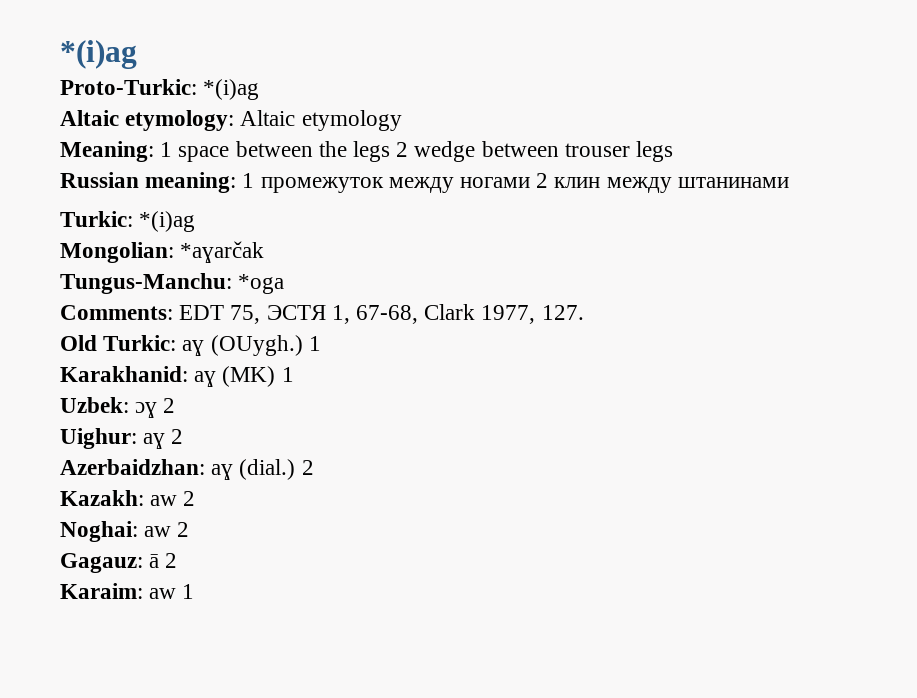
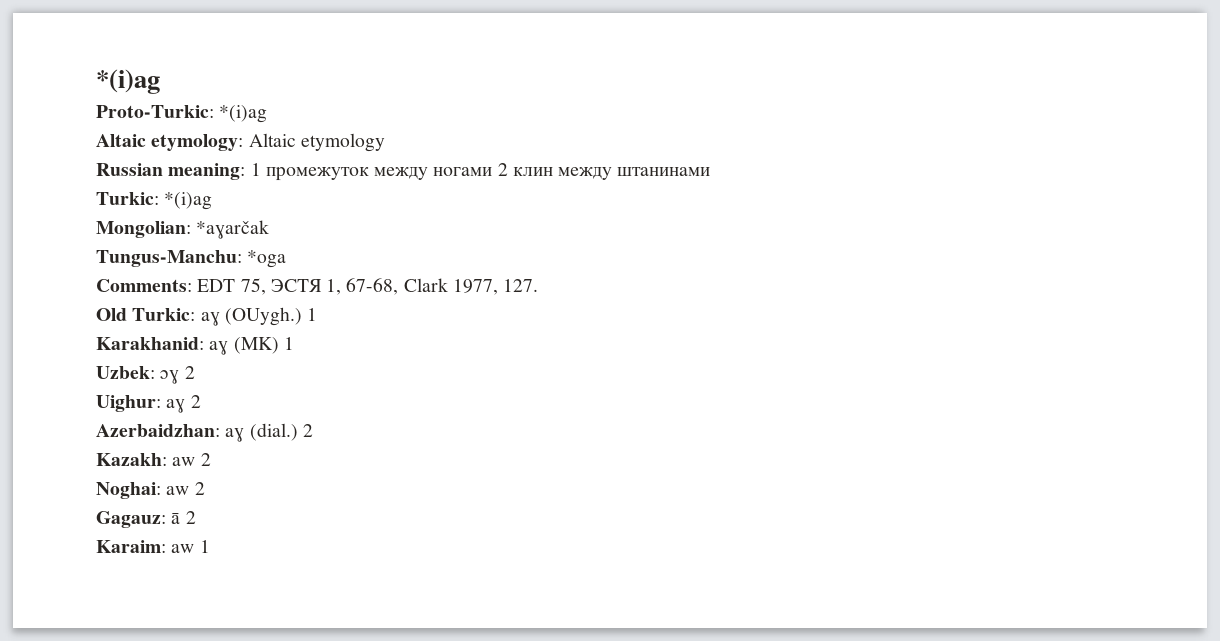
[60,141,674,162] // Meaning: 1 space between the legs 2 wedge between trouser legs -> (385, 142) none

